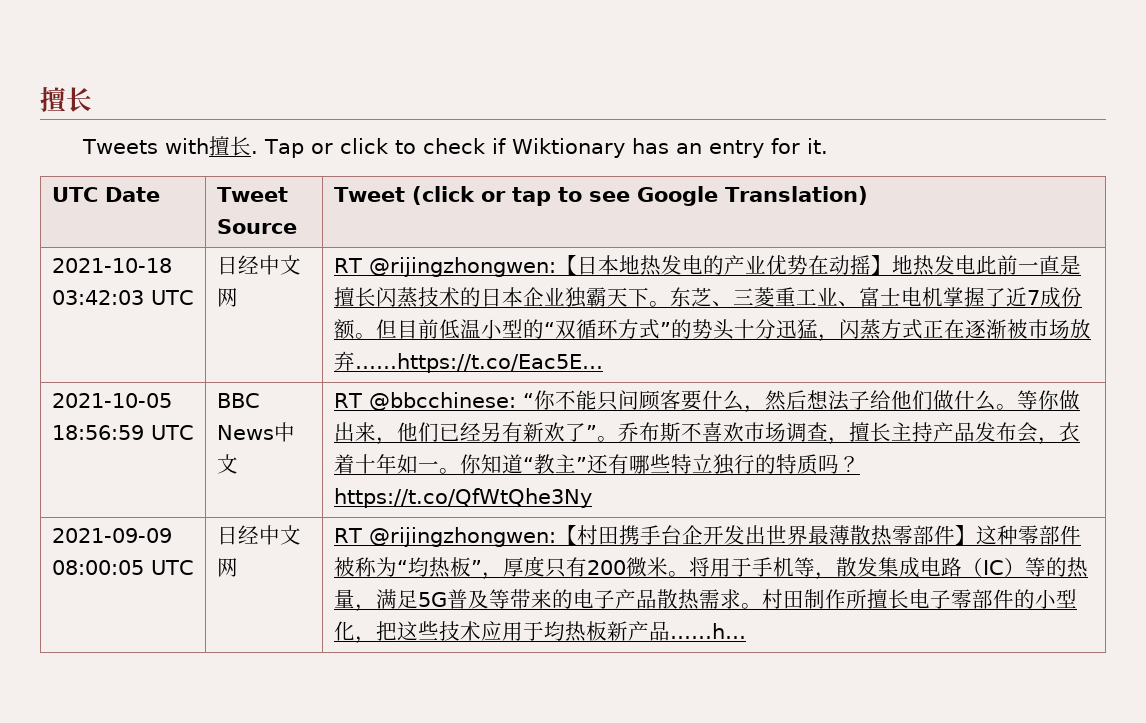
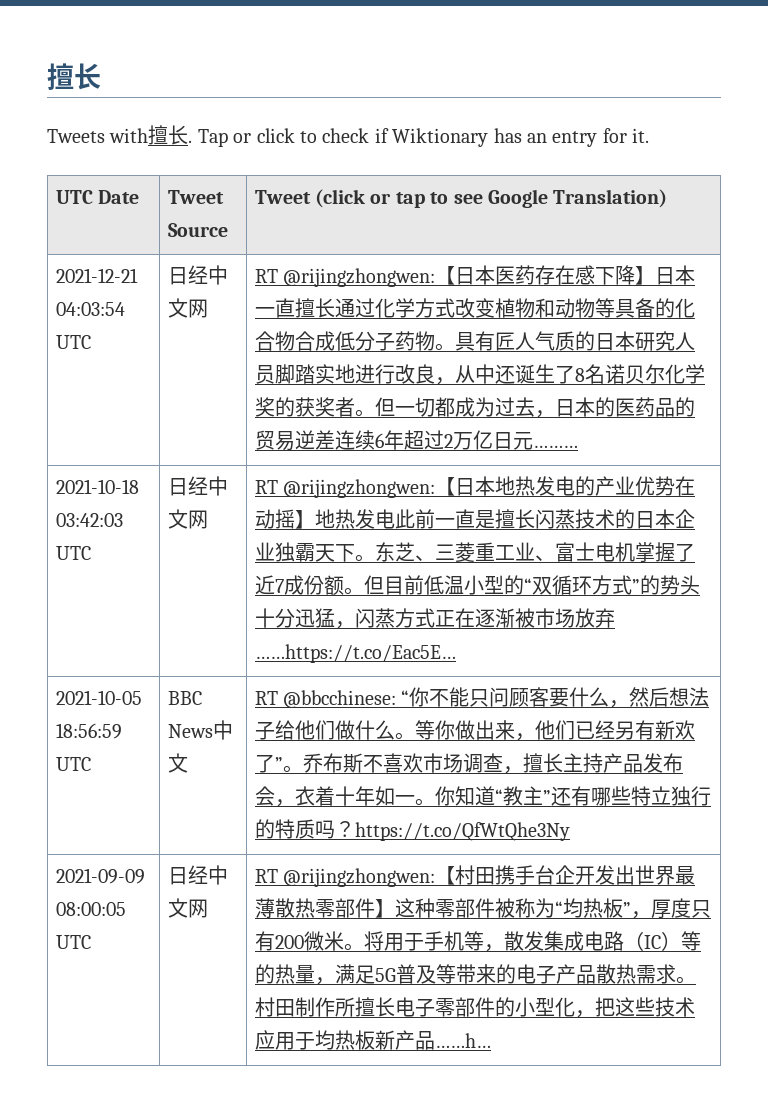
(868, 195) none -> [55,268,138,283] [55,302,125,316] [55,335,91,349] [167,265,228,285] [167,298,208,318] [254,265,696,287] [254,298,695,318] [254,331,695,351] [254,364,705,385] [254,397,695,418] [254,430,578,451] // 2021-12-21 04:03:54 UTC | 日经中文网 | RT @rijingzhongwen:【日本医药存在感下降】日本一直擅长通过化学方式改变植物和动物等具备的化合物合成低分子药物。具有匠人气质的日本研究人员脚踏实地进行改良，从中还诞生了8名诺贝尔化学奖的获奖者。但一切都成为过去，日本的医药品的贸易逆差连续6年超过2万亿日元………

